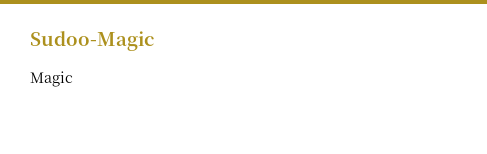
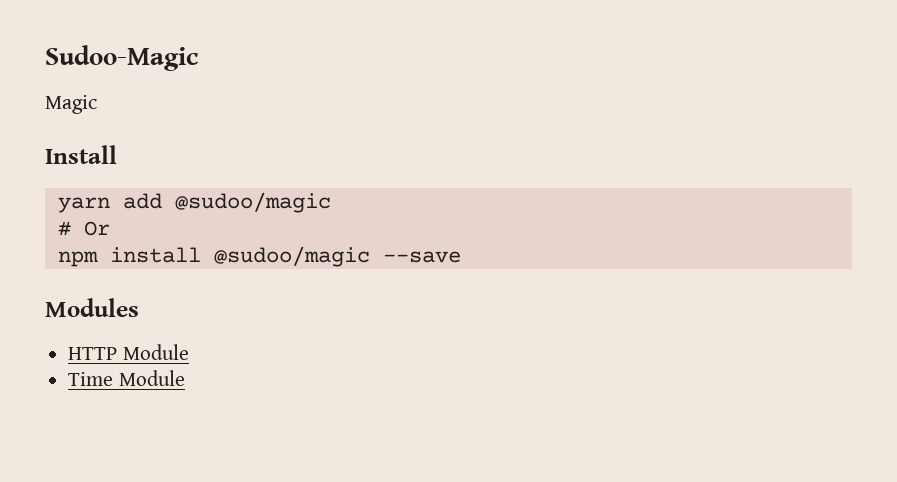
(73, 79) none -> [45,145,117,164] [57,192,331,213] [57,221,110,236] [57,246,461,267] [45,298,139,317] [68,344,189,360] [68,370,185,386] // Install // yarn add @sudoo/magic // # Or // npm install @sudoo/magic --save // Modules // HTTP Module // Time Module

